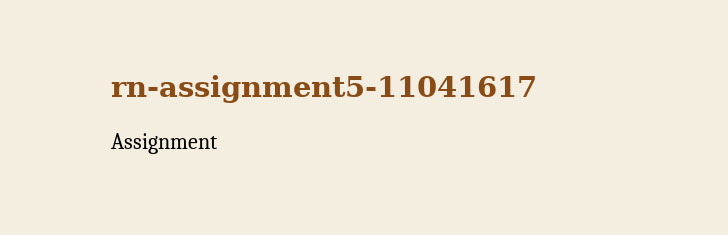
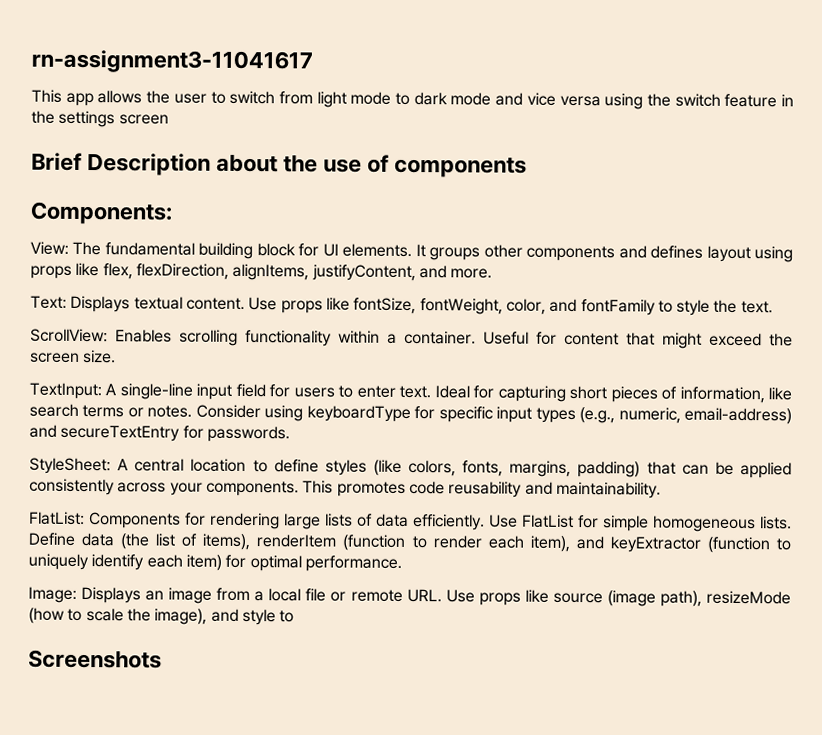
[111,75,537,103] [111,133,218,154] rn-assignment5-11041617 // Assignment -> [31,49,313,74] [31,89,795,110] [31,110,169,128] [31,152,528,178] [30,201,173,225] [30,241,794,263] [30,262,493,282] [30,295,773,316] [30,328,793,349] [30,349,117,364] [29,382,793,404] [29,403,792,425] [29,424,290,443] [29,457,792,479] [29,478,661,499] [29,511,792,533] [28,532,792,554] [28,553,402,572] [28,586,791,607] [28,607,295,626] [28,649,162,669] rn-assignment3-11041617 // This app allows the user to switch from light mode to dark mode and vice versa using the switch feature in the settings screen // Brief Description about the use of components // Components: // View: The fundamental building block for UI elements. It groups other components and defines layout using props like flex, flexDirection, alignItems, justifyContent, and more. // Text: Displays textual content. Use props like fontSize, fontWeight, color, and fontFamily to style the text. // ScrollView: Enables scrolling functionality within a container. Useful for content that might exceed the screen size. // TextInput: A single-line input field for users to enter text. Ideal for capturing short pieces of information, like search terms or notes. Consider using keyboardType for specific input types (e.g., numeric, email-address) and secureTextEntry for passwords. // StyleSheet: A central location to define styles (like colors, fonts, margins, padding) that can be applied consistently across your components. This promotes code reusability and maintainability. // FlatList: Components for rendering large lists of data efficiently. Use FlatList for simple homogeneous lists. Define data (the list of items), renderItem (function to render each item), and keyExtractor (function to uniquely identify each item) for optimal performance. // Image: Displays an image from a local file or remote URL. Use props like source (image path), resizeMode (how to scale the image), and style to // Screenshots

